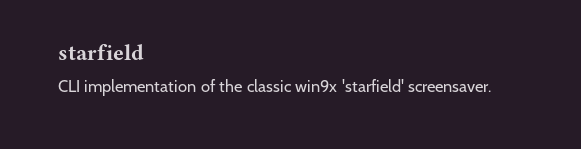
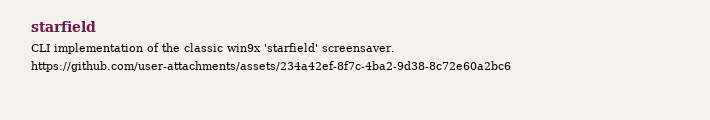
(492, 88) none -> [31,61,511,72] // https://github.com/user-attachments/assets/234a42ef-8f7c-4ba2-9d38-8c72e60a2bc6

